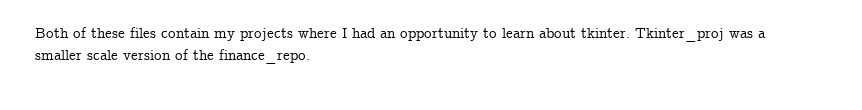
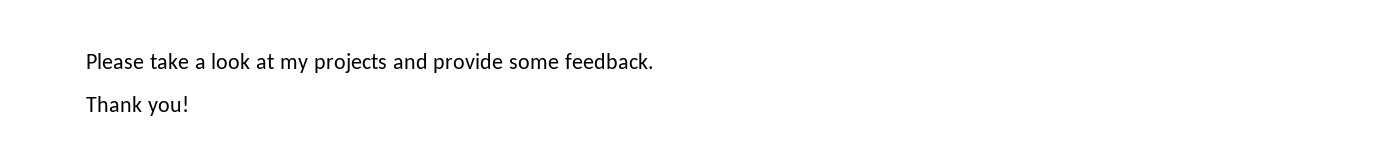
[35,27,766,42] [35,49,310,64] Both of these files contain my projects where I had an opportunity to learn about tkinter. Tkinter_proj was a smaller scale version of the finance_repo. -> [86,53,655,73] [86,96,189,116] Please take a look at my projects and provide some feedback. // Thank you!

